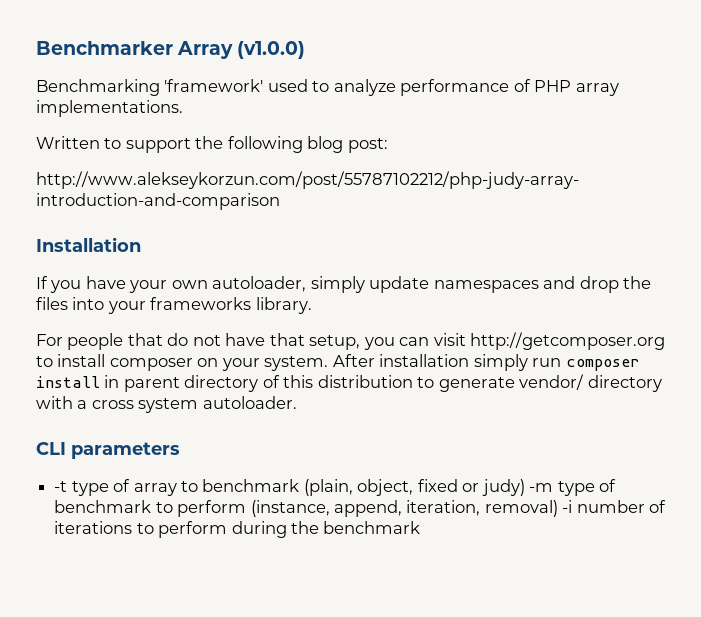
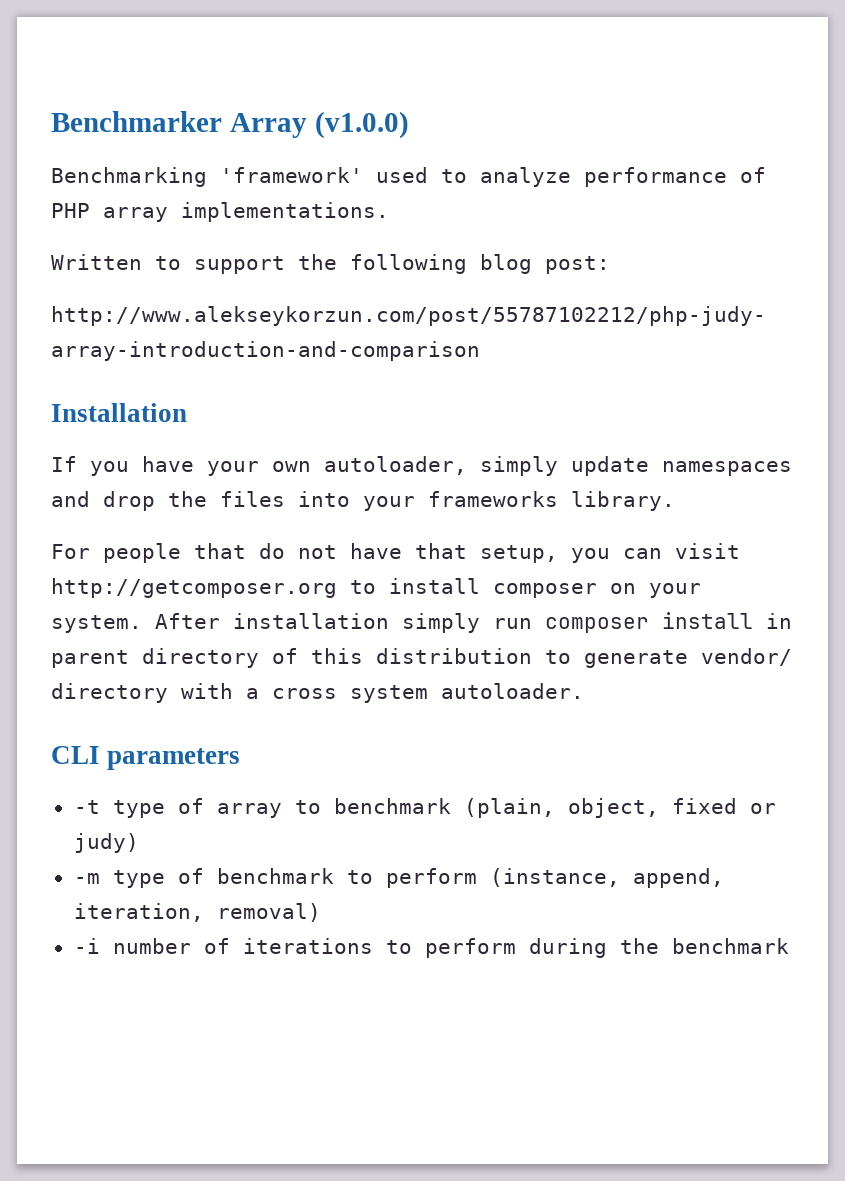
(525, 487) none -> (139, 843) //
(558, 508) none -> (321, 912) //

